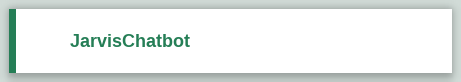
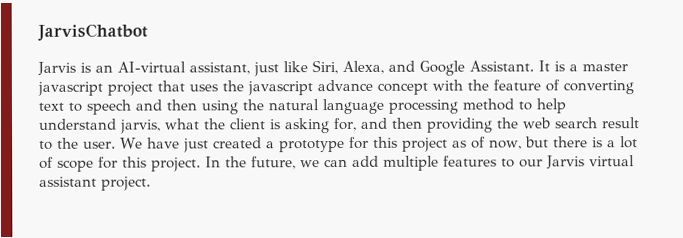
(190, 40) none -> [37,60,628,77] [37,79,634,96] [38,98,566,115] [38,117,640,134] [39,136,638,153] [39,155,635,172] [39,176,151,191] // Jarvis is an AI-virtual assistant, just like Siri, Alexa, and Google Assistant. It is a master javascript project that uses the javascript advance concept with the feature of converting text to speech and then using the natural language processing method to help understand jarvis, what the client is asking for, and then providing the web search result to the user. We have just created a prototype for this project as of now, but there is a lot of scope for this project. In the future, we can add multiple features to our Jarvis virtual assistant project.

